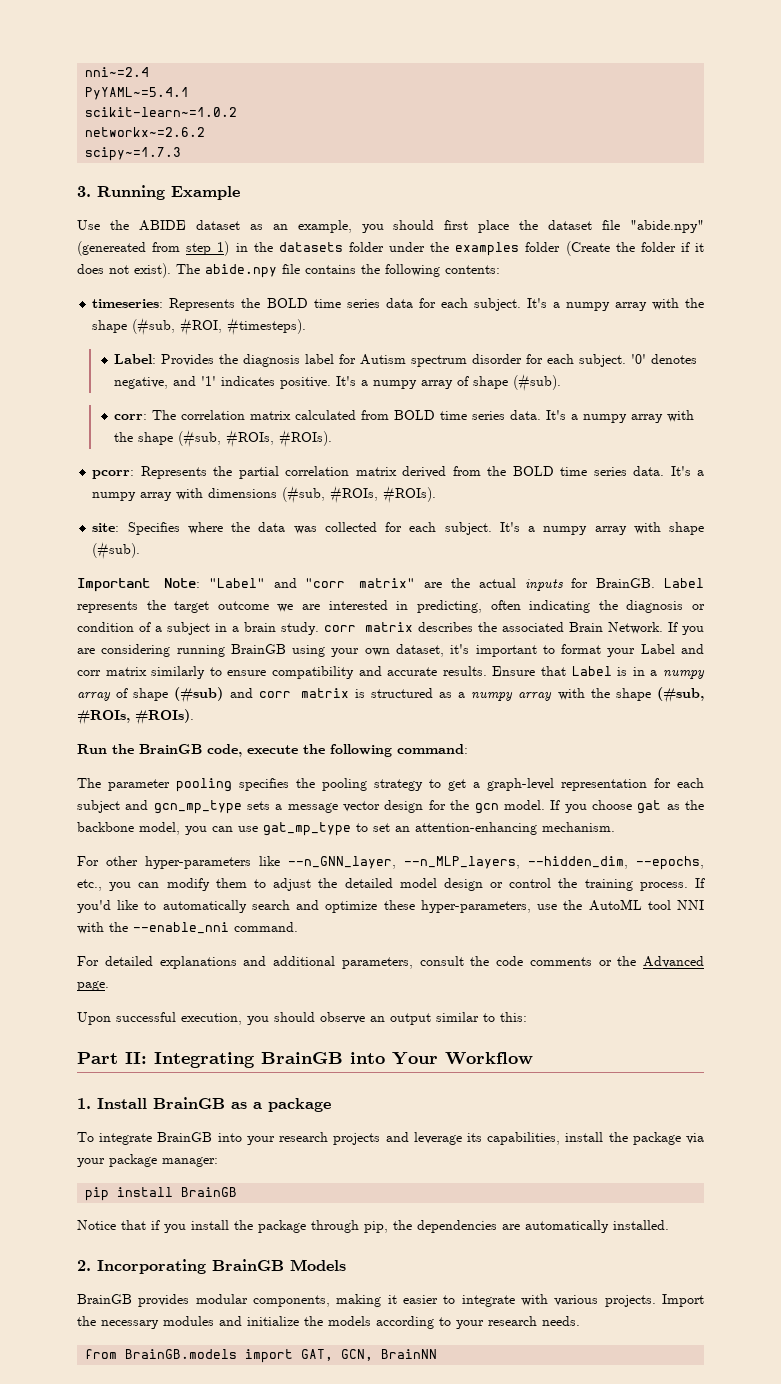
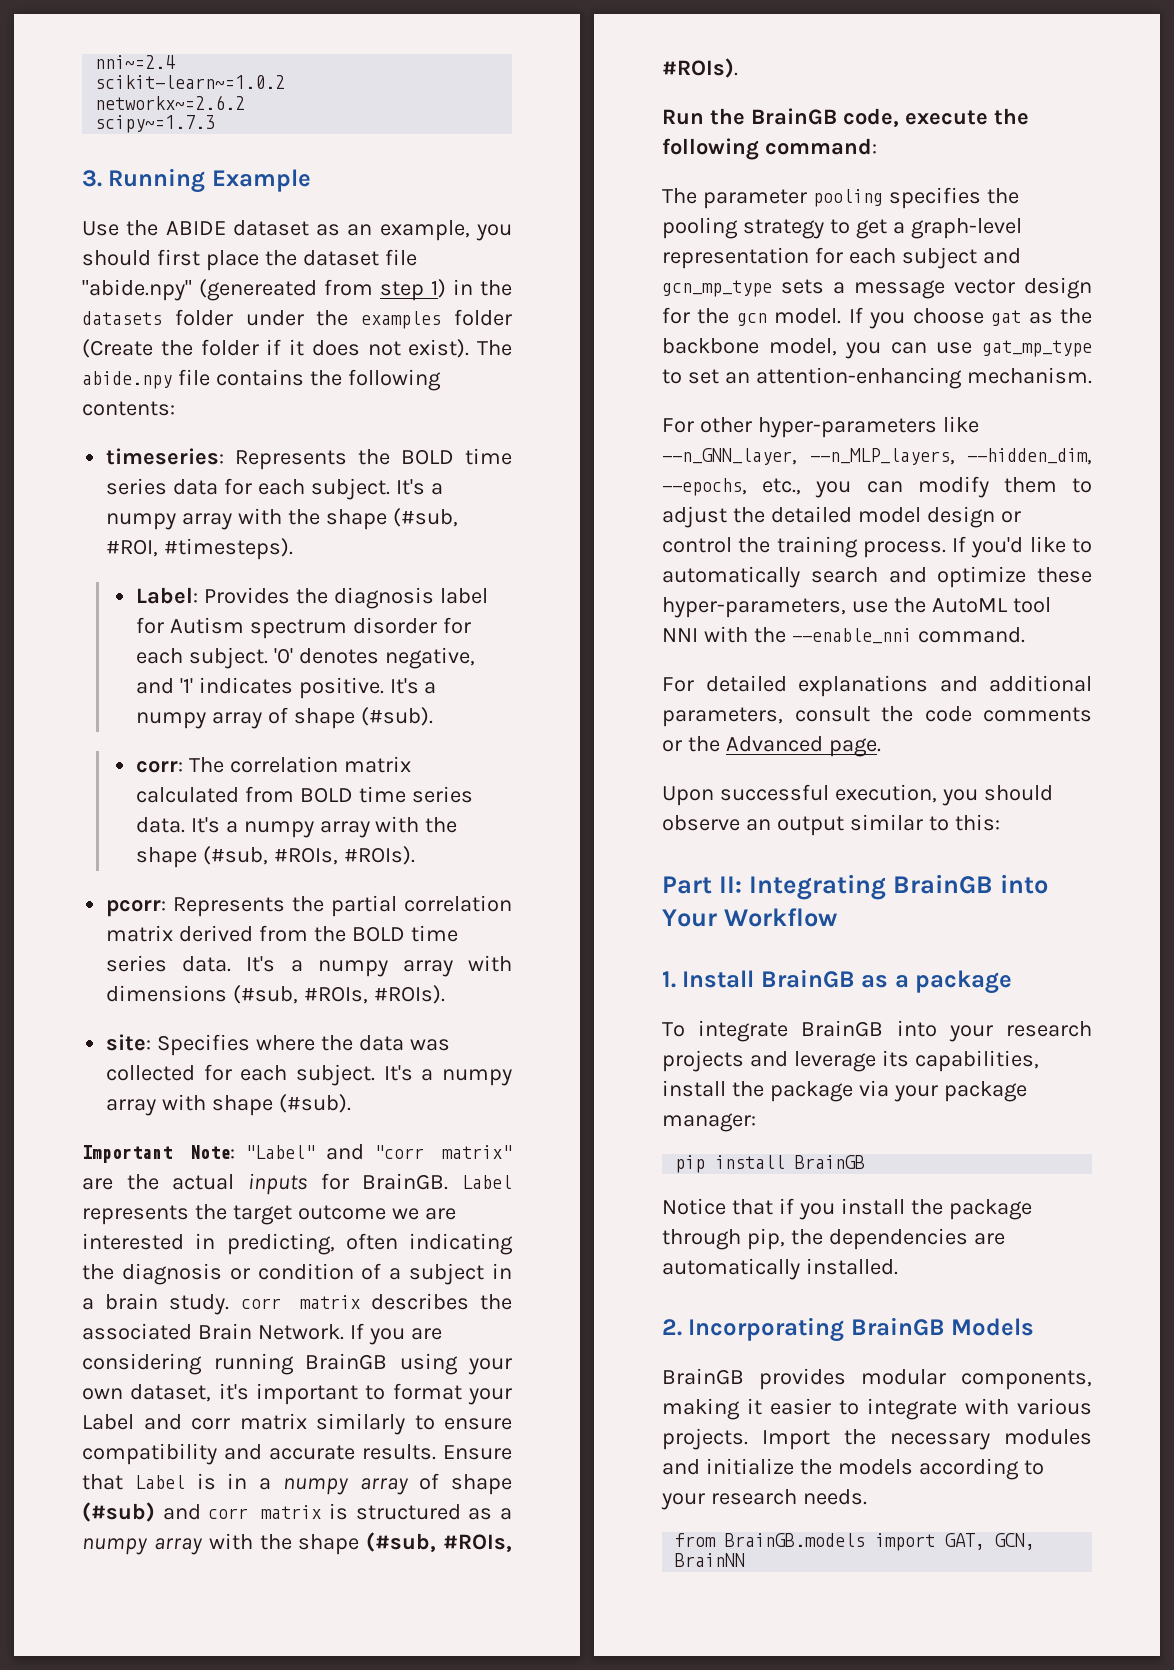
[85,87,190,100] // PyYAML~=5.4.1 -> (176, 62) none

